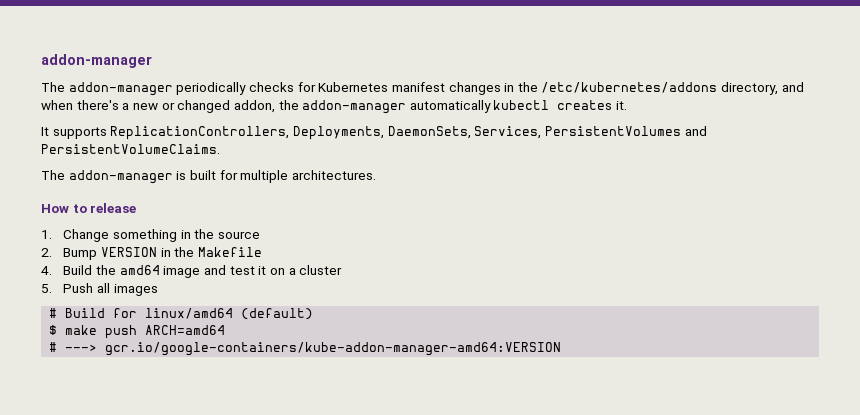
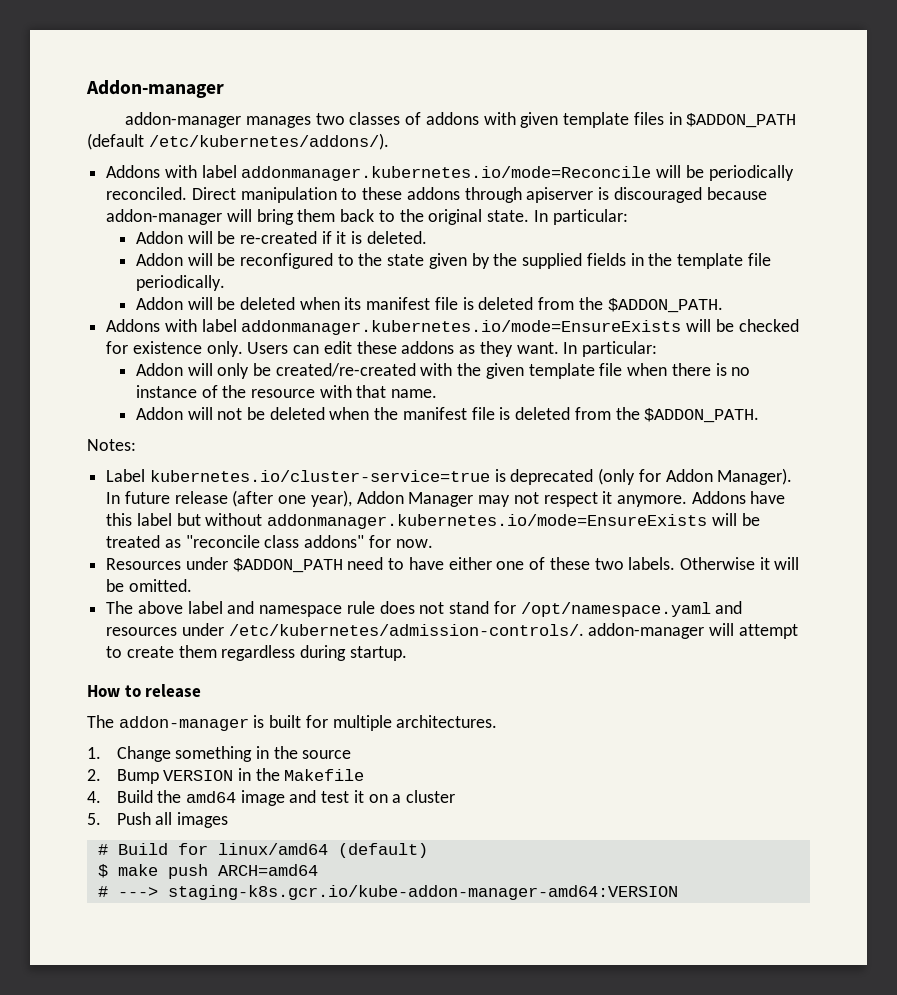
[41,54,152,68] [41,82,804,96] [41,100,628,114] [41,126,707,140] [41,144,220,154] addon-manager // The addon-manager periodically checks for Kubernetes manifest changes in the /etc/kubernetes/addons directory, and when there's a new or changed addon, the addon-manager automatically kubectl creates it. // It supports ReplicationControllers, Deployments, DaemonSets, Services, PersistentVolumes and PersistentVolumeClaims. -> [86,80,224,98] [125,112,797,128] [87,133,389,150] [106,165,794,181] [106,187,767,203] [106,209,628,225] [135,231,427,244] [135,253,771,269] [135,275,225,291] [135,297,723,313] [106,319,799,335] [106,341,657,357] [135,363,751,379] [135,385,438,398] [135,407,760,423] [87,439,136,451] [106,468,793,485] [106,490,786,507] [106,513,760,529] [106,535,433,548] [106,557,800,573] [106,579,192,592] [106,601,743,617] [106,623,798,639] [106,645,407,661] [87,684,202,698] Addon-manager // addon-manager manages two classes of addons with given template files in $ADDON_PATH (default /etc/kubernetes/addons/). // Addons with label addonmanager.kubernetes.io/mode=Reconcile will be periodically reconciled. Direct manipulation to these addons through apiserver is discouraged because addon-manager will bring them back to the original state. In particular: // Addon will be re-created if it is deleted. // Addon will be reconfigured to the state given by the supplied fields in the template file periodically. // Addon will be deleted when its manifest file is deleted from the $ADDON_PATH. // Addons with label addonmanager.kubernetes.io/mode=EnsureExists will be checked for existence only. Users can edit these addons as they want. In particular: // Addon will only be created/re-created with the given template file when there is no instance of the resource with that name. // Addon will not be deleted when the manifest file is deleted from the $ADDON_PATH. // Notes: // Label kubernetes.io/cluster-service=true is deprecated (only for Addon Manager). In future release (after one year), Addon Manager may not respect it anymore. Addons have this label but without addonmanager.kubernetes.io/mode=EnsureExists will be treated as "reconcile class addons" for now. // Resources under $ADDON_PATH need to have either one of these two labels. Otherwise it will be omitted. // The above label and namespace rule does not stand for /opt/namespace.yaml and resources under /etc/kubernetes/admission-controls/. addon-manager will attempt to create them regardless during startup. // How to release
[41,203,137,213] // How to release -> (498, 721) none
[105,342,562,356] gcr.io/google-containers/kube-addon-manager-amd64:VERSION -> [167,885,678,900] staging-k8s.gcr.io/kube-addon-manager-amd64:VERSION

